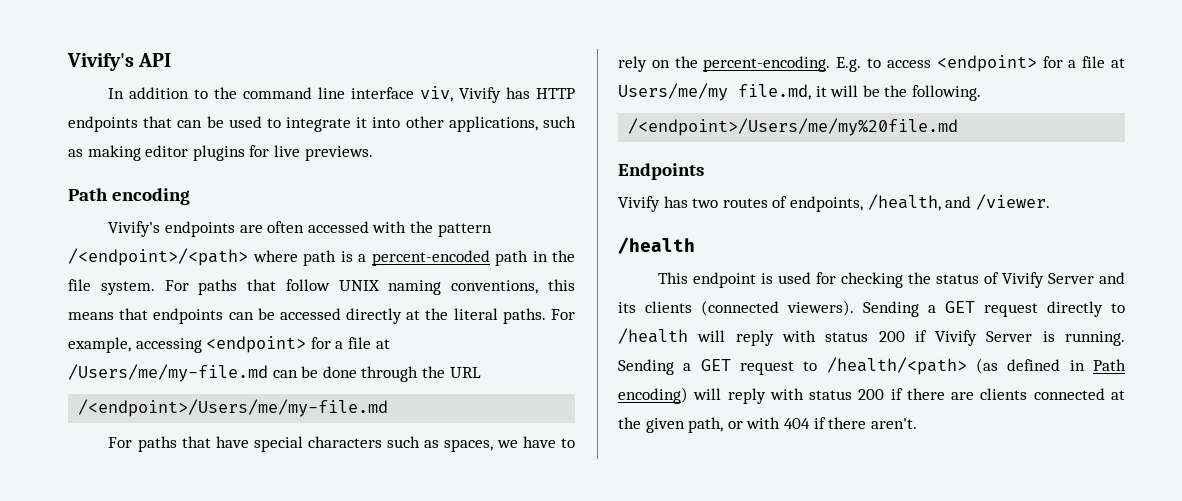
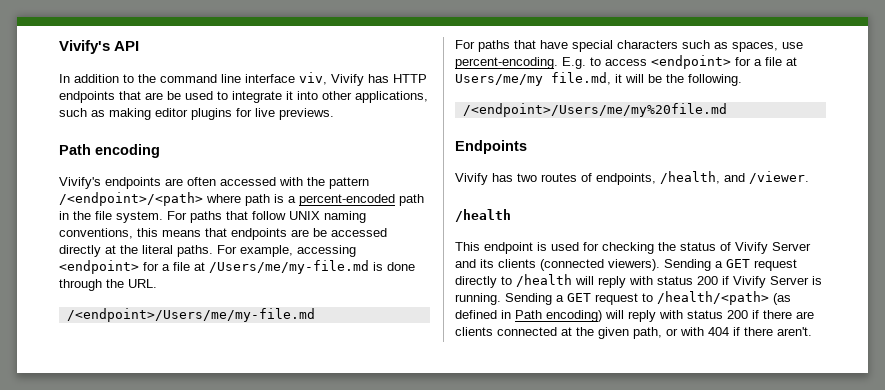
[177,120,203,128] can -> [145,92,163,100] are
[228,312,254,320] can -> [291,229,309,237] are
[272,366,319,378] can be -> [373,262,383,271] is
[449,367,481,378] URL -> [128,279,157,288] URL.
[496,436,575,448] [618,56,698,72] we have to rely on the -> [782,42,803,49] use

